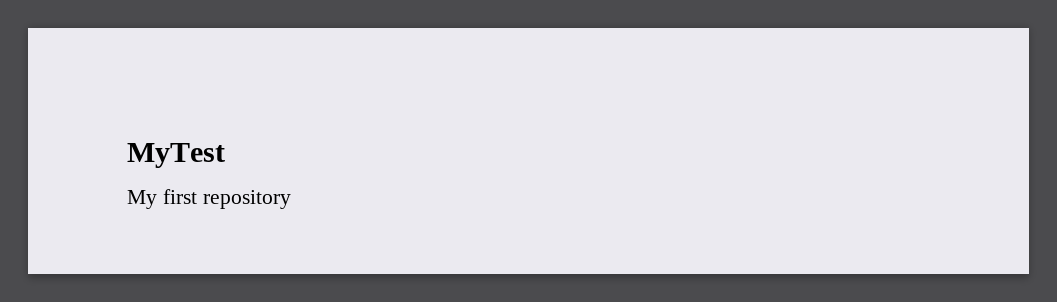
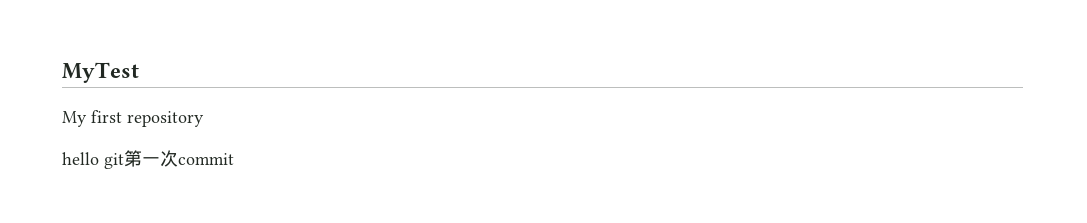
(291, 199) none -> [62,150,234,169] // hello git第一次commit

